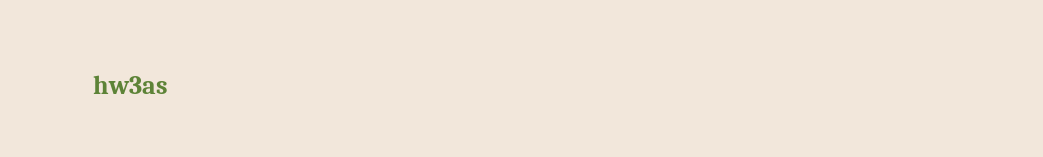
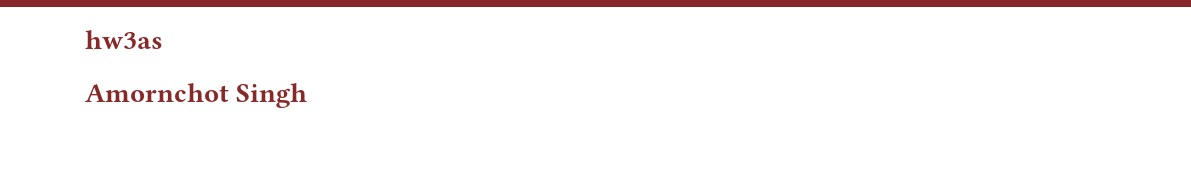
(168, 84) none -> [85,83,308,108] // Amornchot Singh

